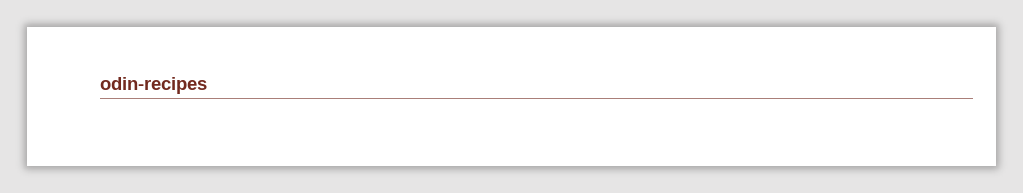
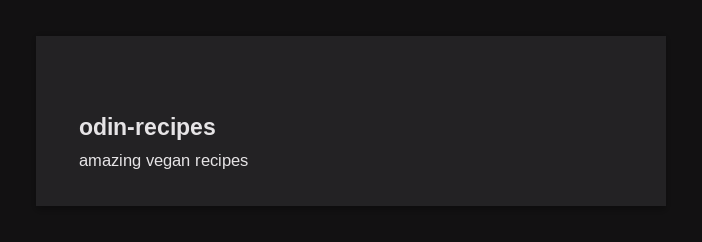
(207, 85) none -> [79,154,248,169] // amazing vegan recipes

